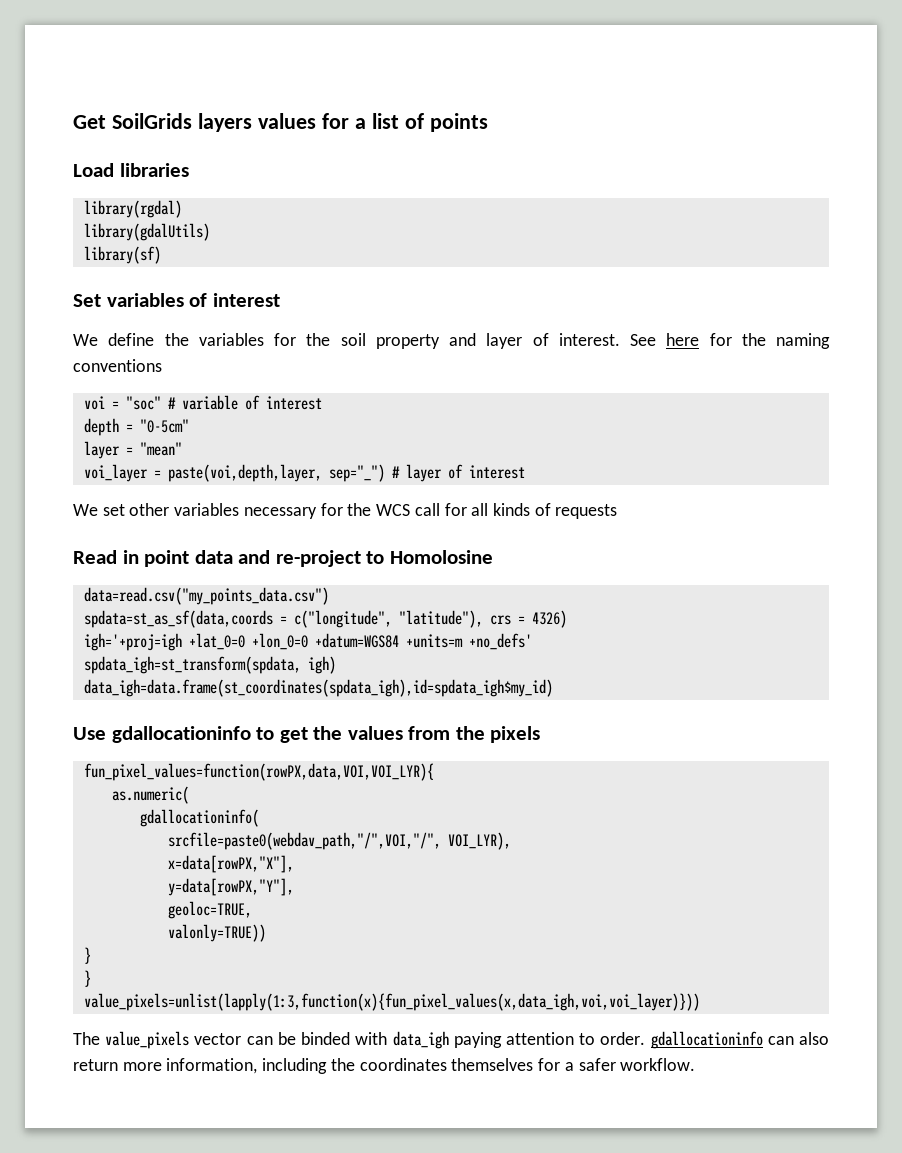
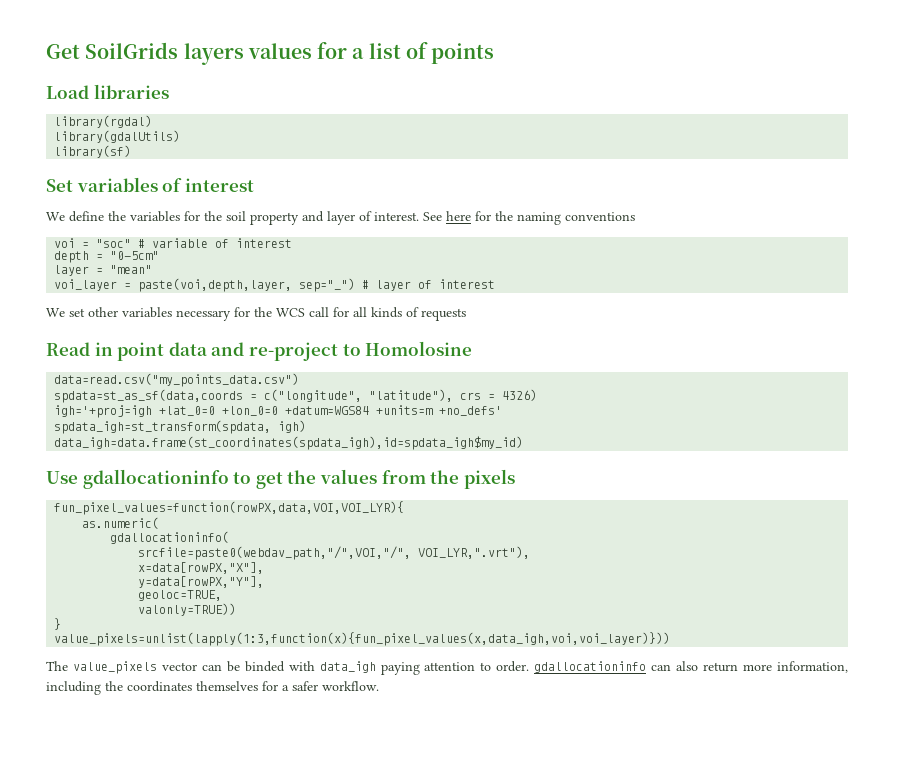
[447,832,511,850] VOI_LYR), -> [418,546,531,559] VOI_LYR,".vrt"),
[83,970,91,987] // } -> (62, 624) none

